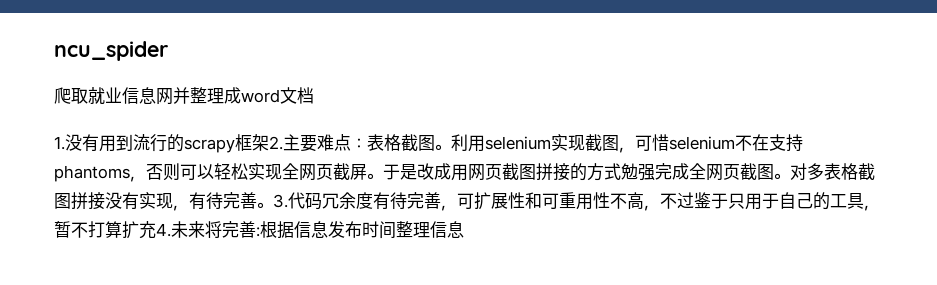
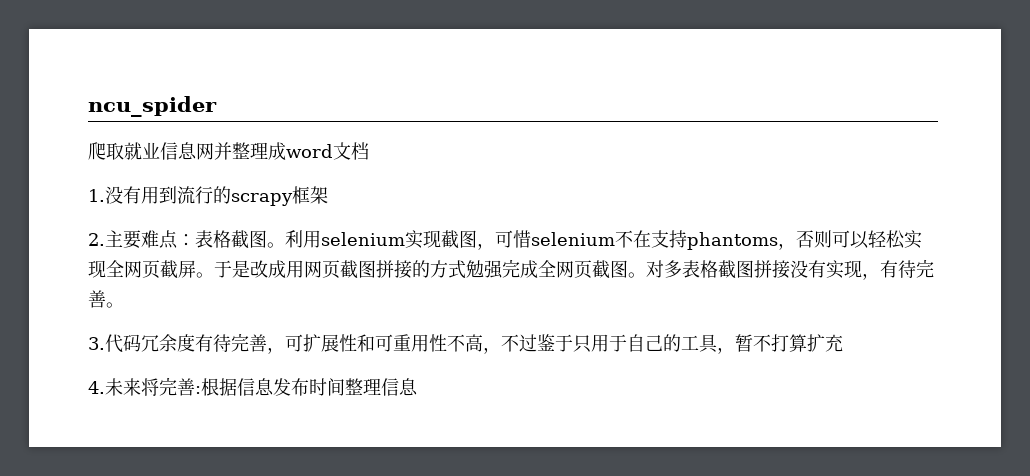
(269, 142) none -> (328, 195) //
(273, 205) none -> (124, 305) //
(156, 230) none -> (843, 343) //

